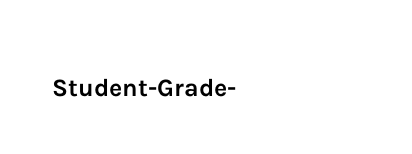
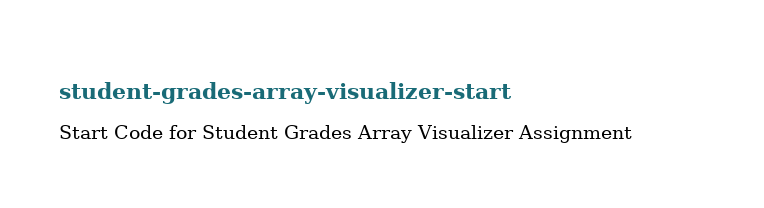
[52,78,236,97] Student-Grade- -> [59,82,512,104] [59,125,632,143] student-grades-array-visualizer-start // Start Code for Student Grades Array Visualizer Assignment

